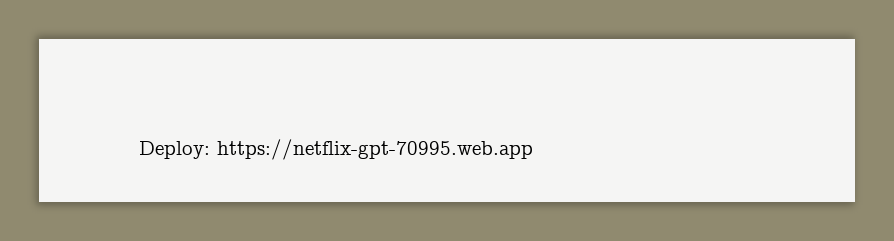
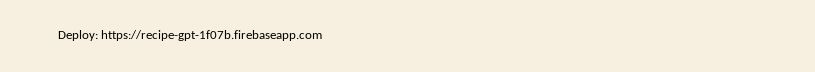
[217,139,533,160] https://netflix-gpt-70995.web.app -> [101,30,323,41] https://recipe-gpt-1f07b.firebaseapp.com

